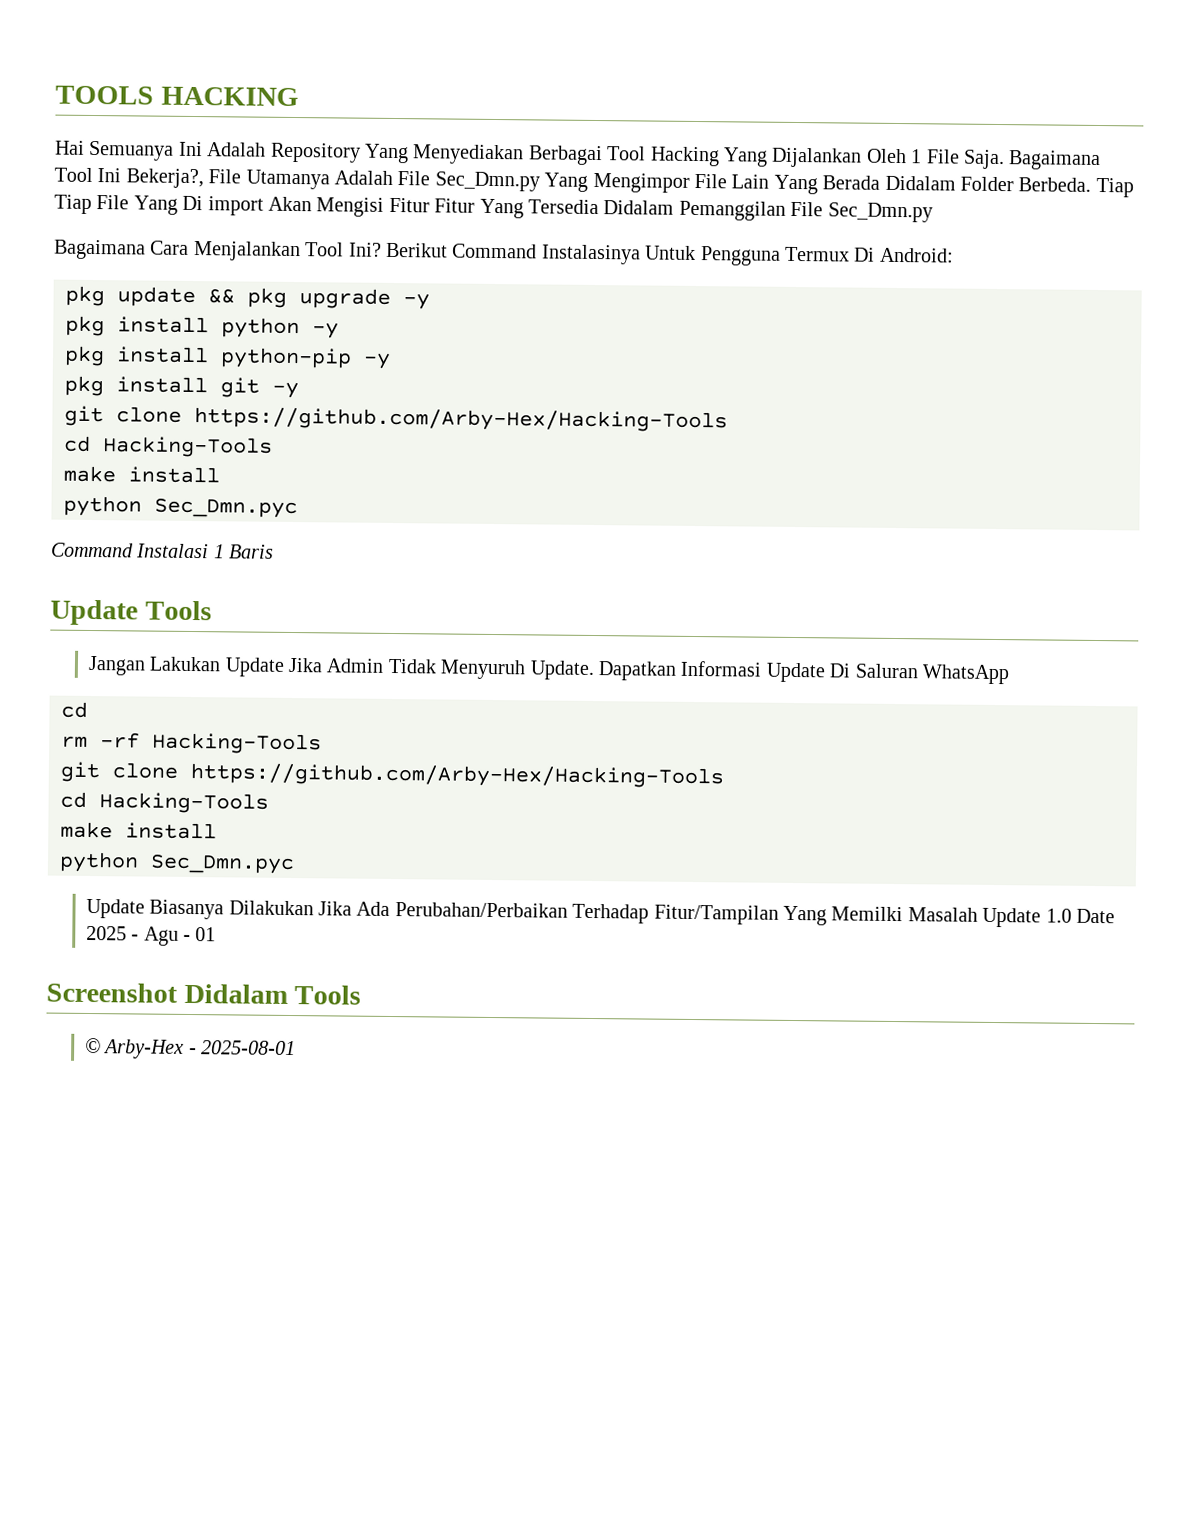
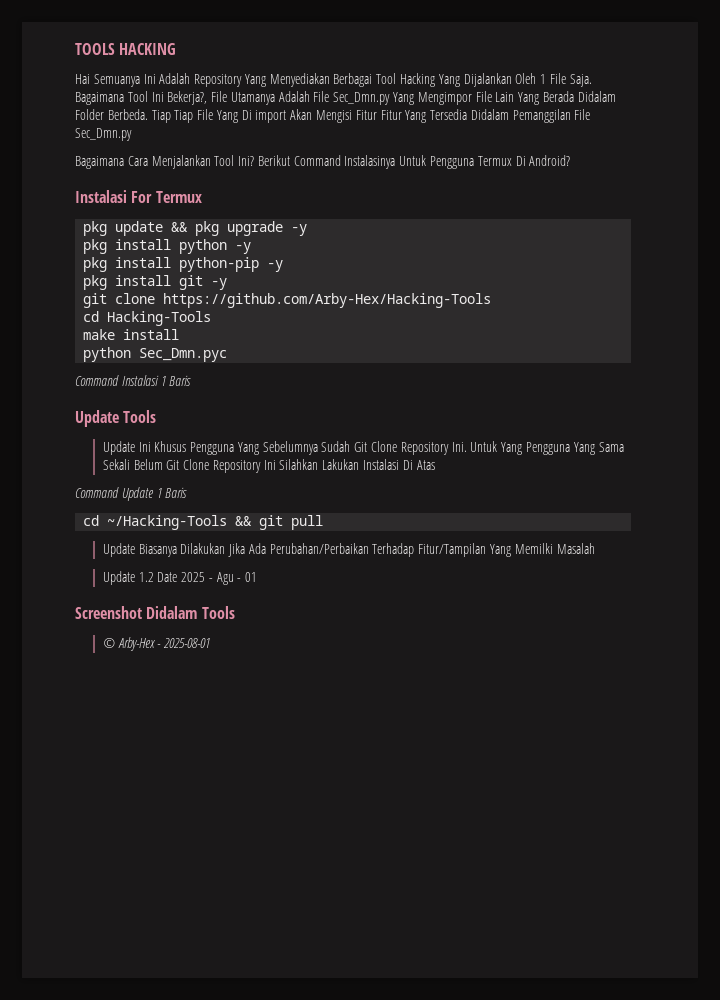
[878,247,954,263] Android: -> [529,155,571,166] [75,190,202,203] Android? // Instalasi For Termux
[87,655,1009,685] [61,701,88,718] [61,732,322,755] [60,761,724,789] [60,791,269,814] [60,821,217,840] [59,851,295,875] Jangan Lakukan Update Jika Admin Tidak Menyuruh Update. Dapatkan Informasi Update Di Saluran WhatsApp // cd // rm -rf Hacking-Tools // git clone https://github.com/Arby-Hex/Hacking-Tools // cd Hacking-Tools // make install // python Sec_Dmn.pyc -> [102,441,624,455] [102,459,435,473] [75,487,188,501] [83,515,324,530] Update Ini Khusus Pengguna Yang Sebelumnya Sudah Git Clone Repository Ini. Untuk Yang Pengguna Yang Sama Sekali Belum Git Clone Repository Ini Silahkan Lakukan Instalasi Di Atas // Command Update 1 Baris // cd ~/Hacking-Tools && git pull
[982,907,1072,928] Update 1.0 -> [102,571,154,585] // Update 1.2

